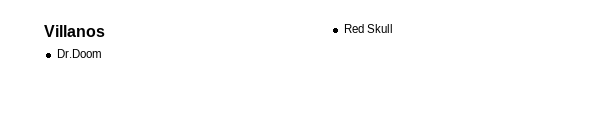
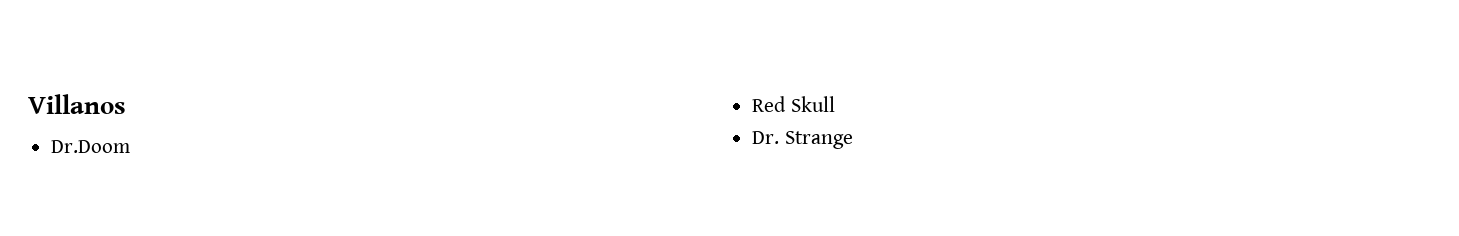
(393, 28) none -> [752,131,853,149] // Dr. Strange

